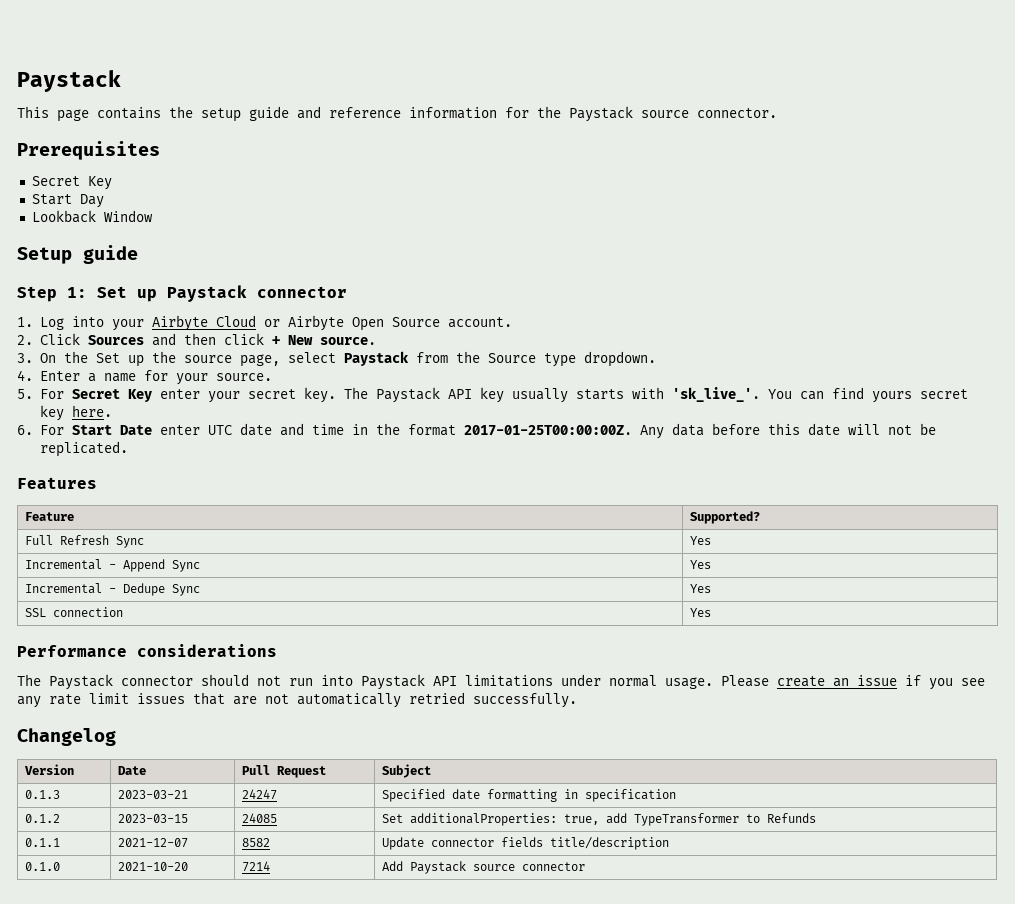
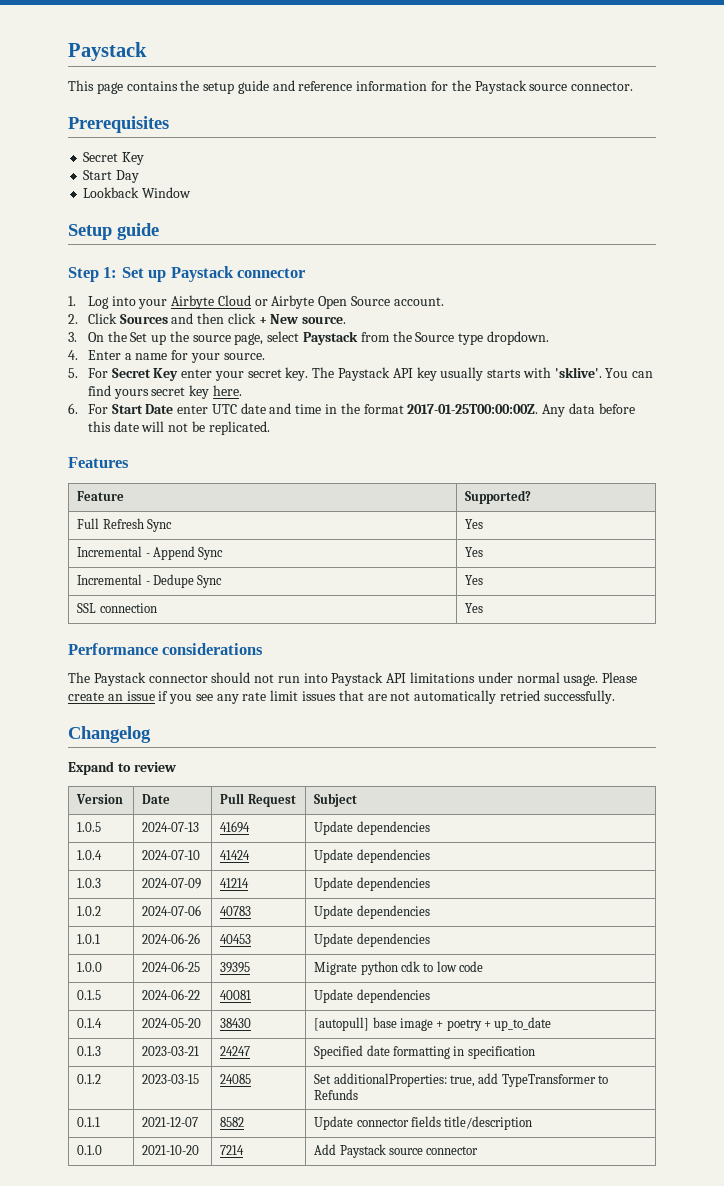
[671,387,760,402] 'sk_live_'. -> [554,367,602,378] 'sklive'.
(116, 737) none -> [68,761,176,775] // Expand to review
(431, 771) none -> [77,822,102,832] [142,822,200,832] [220,821,251,833] [314,821,430,835] [77,850,103,860] [142,850,201,860] [220,850,251,860] [314,849,430,863] [77,878,102,888] [142,878,202,889] [220,878,250,888] [314,877,430,891] [77,906,102,916] [142,905,202,916] [220,906,252,916] [314,905,430,919] [77,934,101,944] [142,933,201,944] [220,934,252,944] [314,933,430,947] [77,962,103,972] [142,961,201,972] [220,962,251,973] [314,961,484,975] [77,990,102,1000] [142,989,201,1000] [220,990,252,1000] [314,989,430,1003] [77,1018,103,1028] [142,1018,202,1028] [220,1018,252,1028] [314,1017,552,1031] // 1.0.5 | 2024-07-13 | 41694 | Update dependencies // 1.0.4 | 2024-07-10 | 41424 | Update dependencies // 1.0.3 | 2024-07-09 | 41214 | Update dependencies // 1.0.2 | 2024-07-06 | 40783 | Update dependencies // 1.0.1 | 2024-06-26 | 40453 | Update dependencies // 1.0.0 | 2024-06-25 | 39395 | Migrate python cdk to low code // 0.1.5 | 2024-06-22 | 40081 | Update dependencies // 0.1.4 | 2024-05-20 | 38430 | [autopull] base image + poetry + up_to_date

